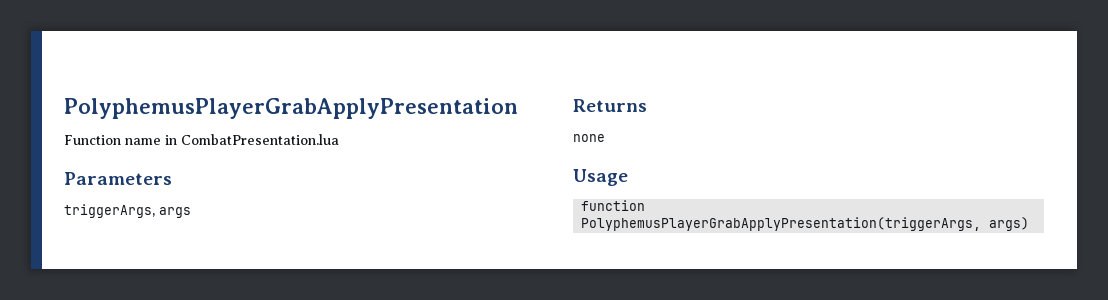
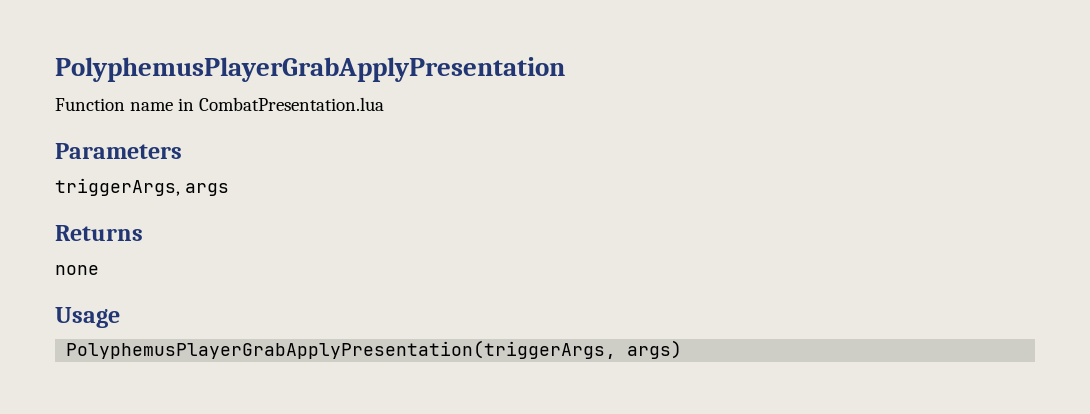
[581,200,646,211] function -> (120, 317) none

